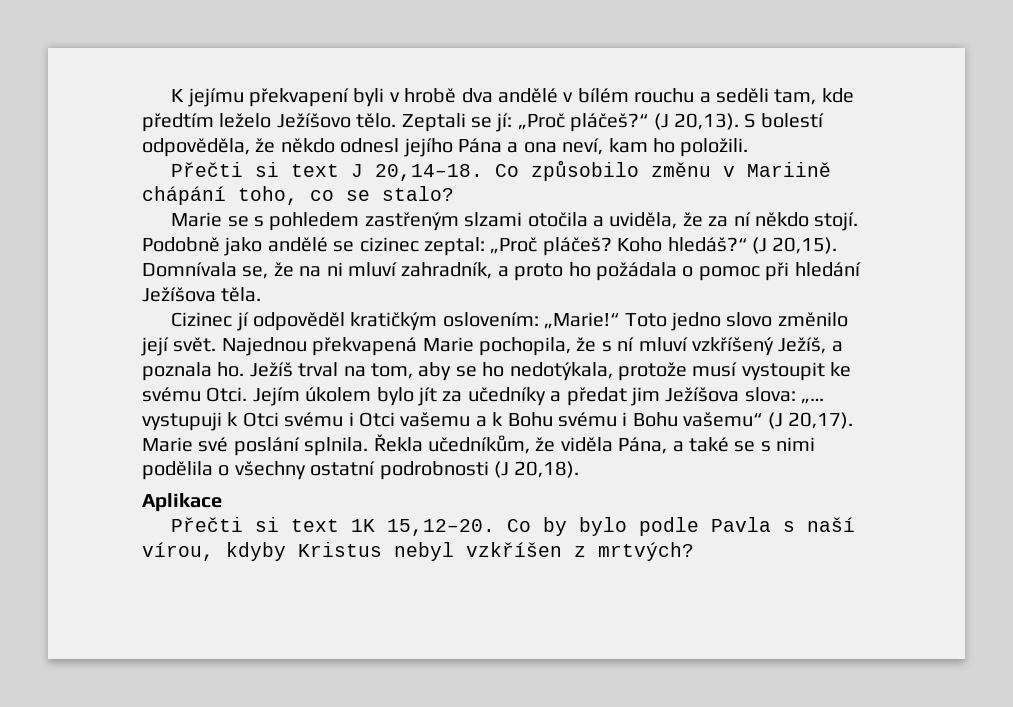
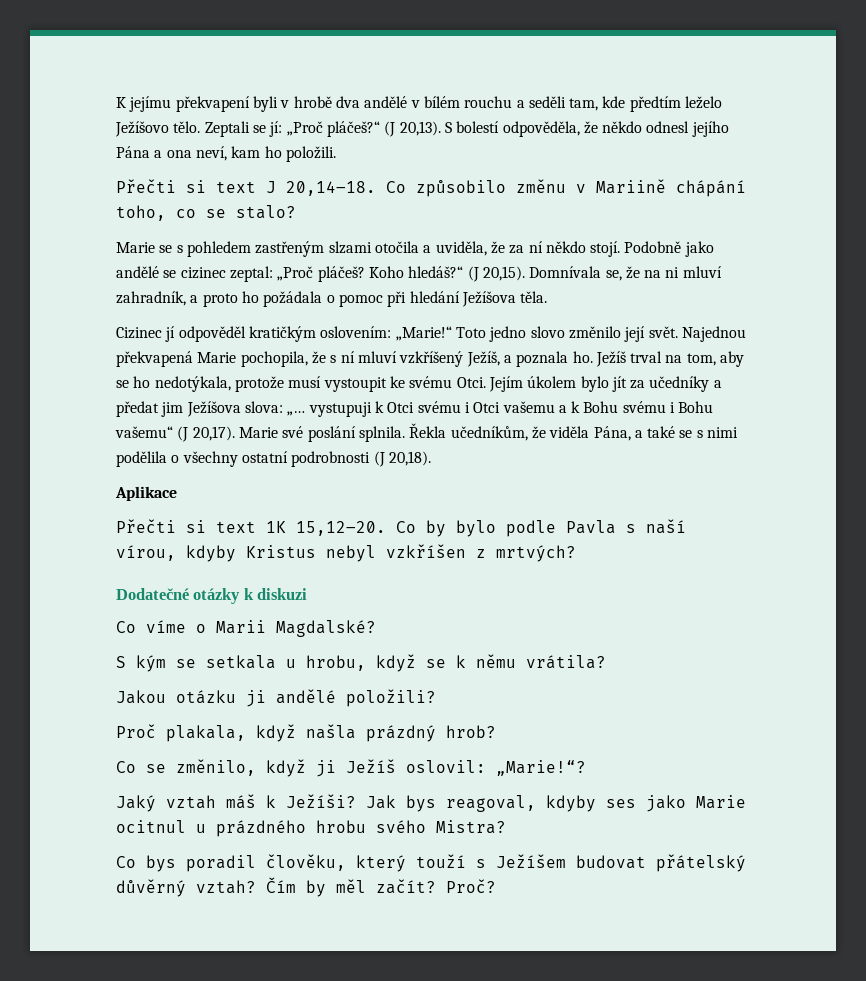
(694, 551) none -> [116,588,308,604] [116,620,376,637] [116,654,606,672] [116,689,436,707] [116,724,496,742] [116,759,586,777] [116,794,746,812] [116,820,506,837] [116,854,746,872] [116,877,496,897] // Dodatečné otázky k diskuzi // Co víme o Marii Magdalské? // S kým se setkala u hrobu, když se k němu vrátila? // Jakou otázku ji andělé položili? // Proč plakala, když našla prázdný hrob? // Co se změnilo, když ji Ježíš oslovil: „Marie!“? // Jaký vztah máš k Ježíši? Jak bys reagoval, kdyby ses jako Marie ocitnul u prázdného hrobu svého Mistra? // Co bys poradil člověku, který touží s Ježíšem budovat přátelský důvěrný vztah? Čím by měl začít? Proč?

